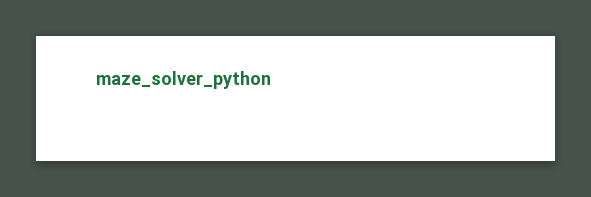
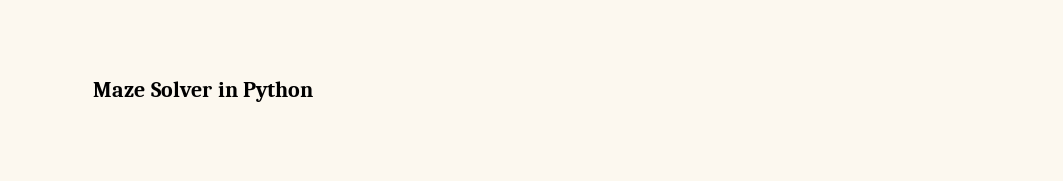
[96,71,271,89] maze_solver_python -> [93,81,314,102] Maze Solver in Python

